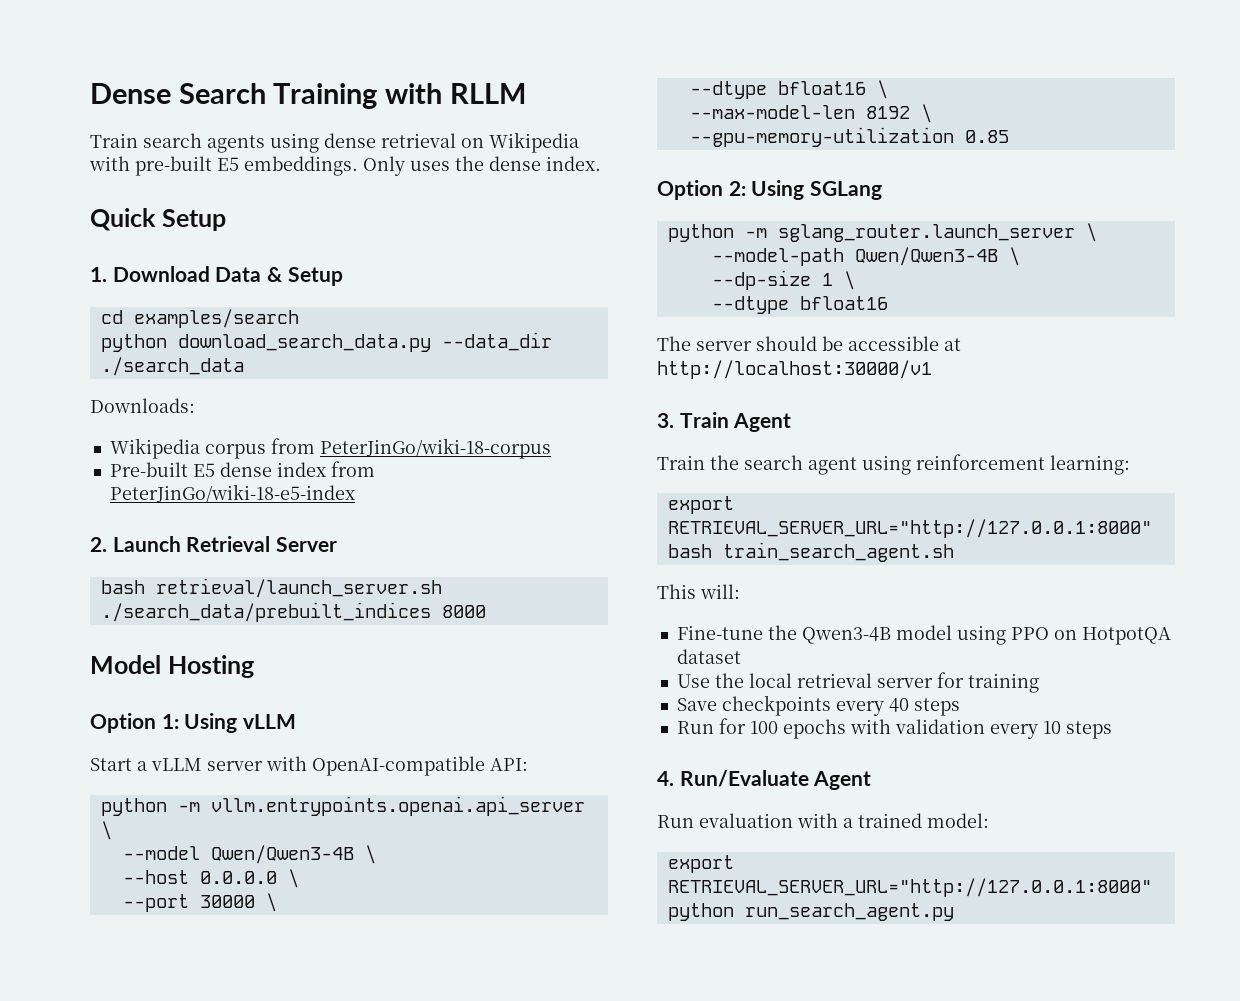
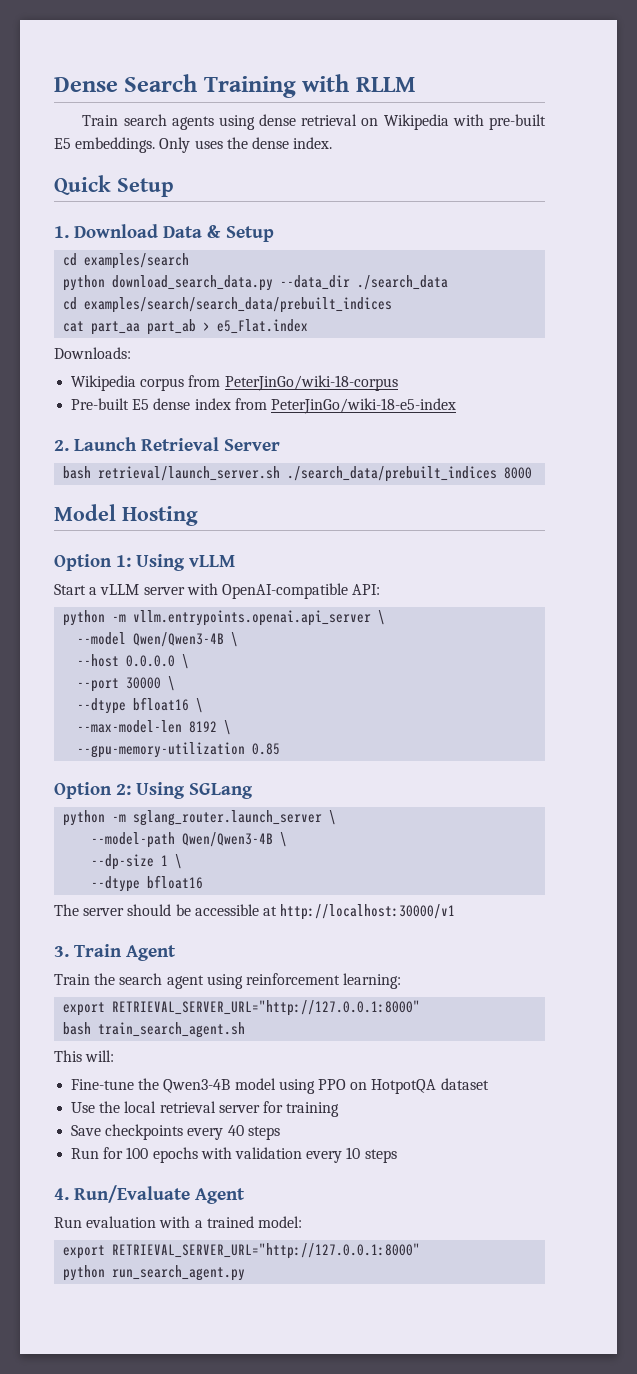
(244, 366) none -> [63,297,393,313] [63,319,309,335] // cd examples/search/search_data/prebuilt_indices // cat part_aa part_ab > e5_Flat.index

